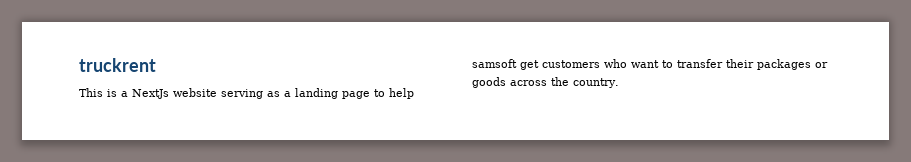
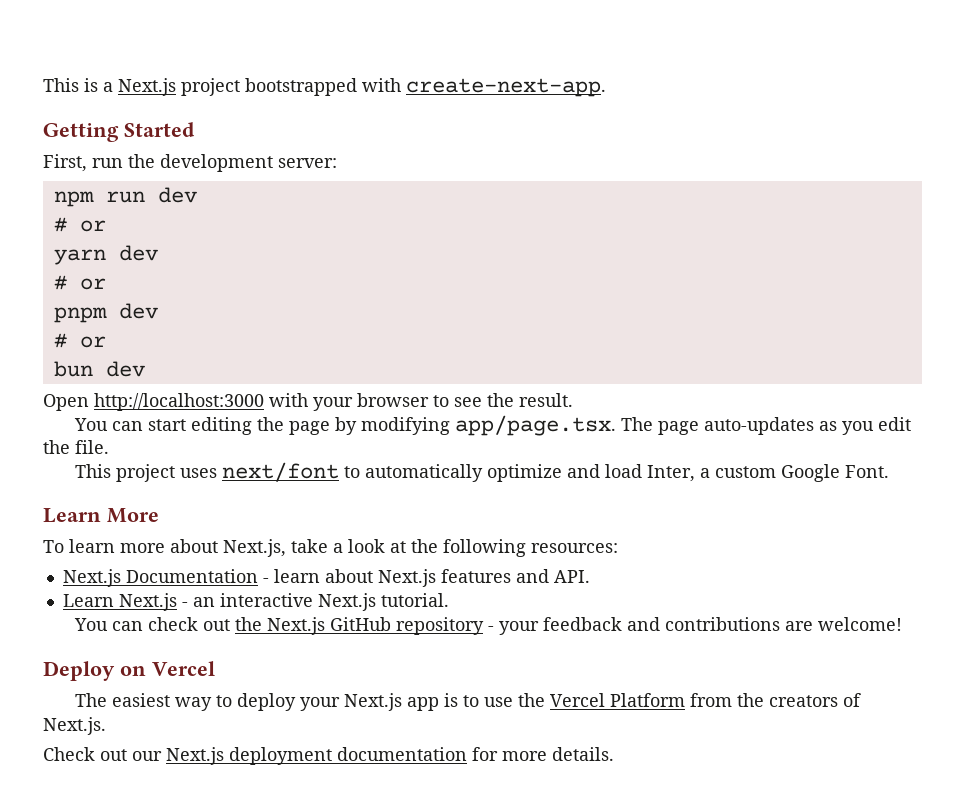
[79,58,156,72] truckrent // -> (43, 85) none
[132,88,414,99] [472,59,828,70] [472,77,619,88] NextJs website serving as a landing page to help samsoft get customers who want to transfer their packages or goods across the country. -> [118,78,606,97] [43,122,195,142] [43,154,337,172] [53,187,197,207] [53,217,106,232] [53,245,158,265] [53,275,106,290] [53,303,158,323] [53,333,106,348] [53,361,145,377] [43,393,573,411] [73,415,911,436] [43,440,109,454] [74,462,889,482] [43,508,159,523] [43,539,618,557] [62,569,590,587] [62,593,449,611] [73,617,902,635] [43,661,215,681] [74,693,861,711] [43,717,106,735] [43,747,614,765] Next.js project bootstrapped with create-next-app. // Getting Started // First, run the development server: // npm run dev // # or // yarn dev // # or // pnpm dev // # or // bun dev // Open http://localhost:3000 with your browser to see the result. // You can start editing the page by modifying app/page.tsx. The page auto-updates as you edit the file. // This project uses next/font to automatically optimize and load Inter, a custom Google Font. // Learn More // To learn more about Next.js, take a look at the following resources: // Next.js Documentation - learn about Next.js features and API. // Learn Next.js - an interactive Next.js tutorial. // You can check out the Next.js GitHub repository - your feedback and contributions are welcome! // Deploy on Vercel // The easiest way to deploy your Next.js app is to use the Vercel Platform from the creators of Next.js. // Check out our Next.js deployment documentation for more details.

